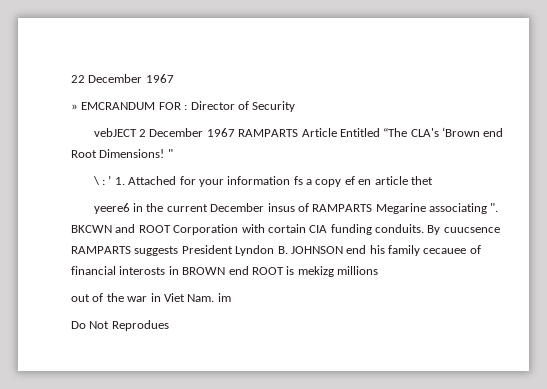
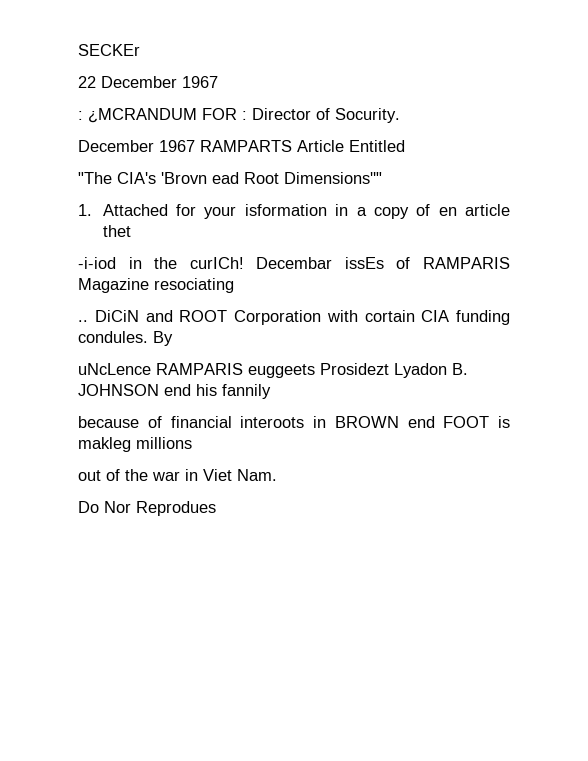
(71, 79) none -> [78,44,140,56] SECKEr //
[71,102,156,110] » EMCRANDUM -> [78,108,197,123] : ¿MCRANDUM
[252,101,296,112] [93,128,146,137] Security // vebJECT 2 -> [335,108,400,123] Socurity. //
[383,127,504,137] [71,149,173,158] [92,175,112,185] “The CLA's ‘Brown end Root Dimensions! " // \ : ’ -> [78,172,382,184] // "The CIA's 'Brovn ead Root Dimensions''" //
[227,176,303,185] information fs -> [244,204,349,216] isformation in
[344,176,355,185] ef -> [416,204,431,216] of
[93,203,130,214] yeere6 -> [78,257,116,269] -i-iod
[166,203,499,214] [71,225,112,233] current December insus of RAMPARTS Megarine associating ". BKCWN -> [189,257,510,269] [78,278,234,293] [78,310,139,322] curICh! Decembar issEs of RAMPARIS Magazine resociating // .. DiCiN
[375,224,424,233] conduits. -> [78,331,148,343] condules.
[443,227,500,233] [71,245,275,256] cuucsence RAMPARTS suggests President Lyndon -> [78,363,447,378] // uNcLence RAMPARIS euggeets Prosidezt Lyadon
[388,245,467,256] family cecauee -> [222,384,271,399] [78,416,139,428] fannily // because
[119,266,166,275] interosts -> [240,416,305,428] interoots
[251,266,334,277] ROOT is mekizg -> [443,416,510,428] [78,437,131,452] FOOT is makleg
[217,293,231,302] im -> (277, 475) none
[89,321,110,329] Not -> [104,501,131,513] Nor

